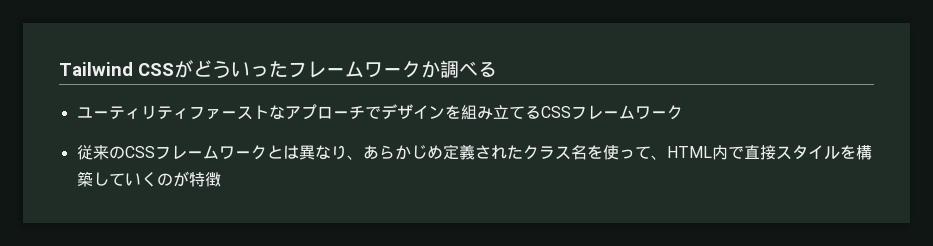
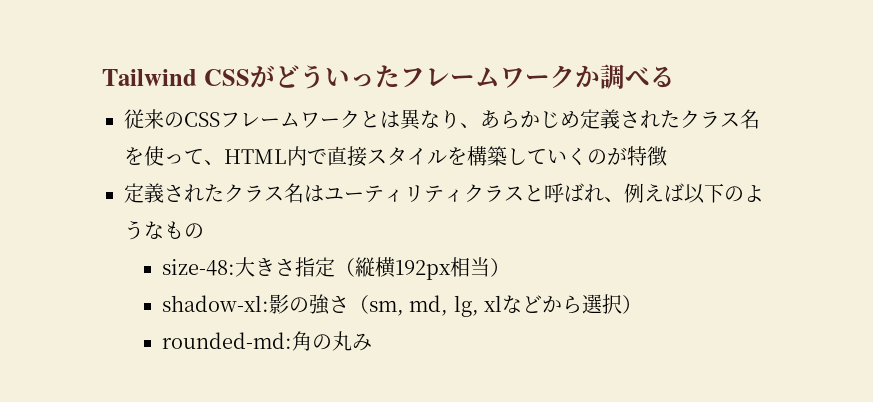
[76,104,683,120] // ユーティリティファーストなアプローチでデザインを組み立てるCSSフレームワーク -> (675, 77) none
(221, 179) none -> [124,183,764,204] [124,220,204,240] [161,257,510,280] [161,294,643,317] [161,331,372,351] // 定義されたクラス名はユーティリティクラスと呼ばれ、例えば以下のようなもの // size-48:大きさ指定（縦横192px相当） // shadow-xl:影の強さ（sm, md, lg, xlなどから選択） // rounded-md:角の丸み

